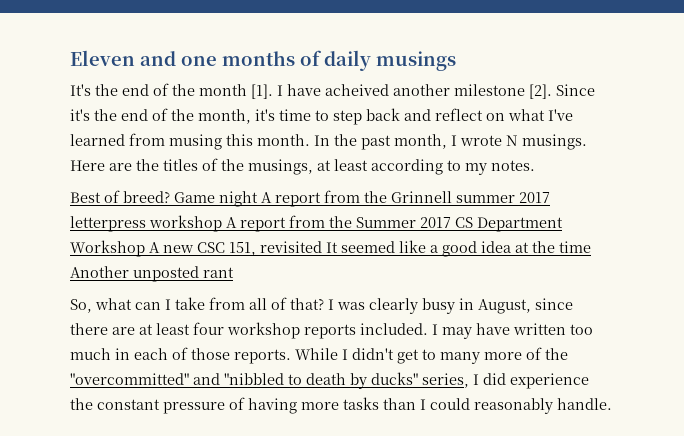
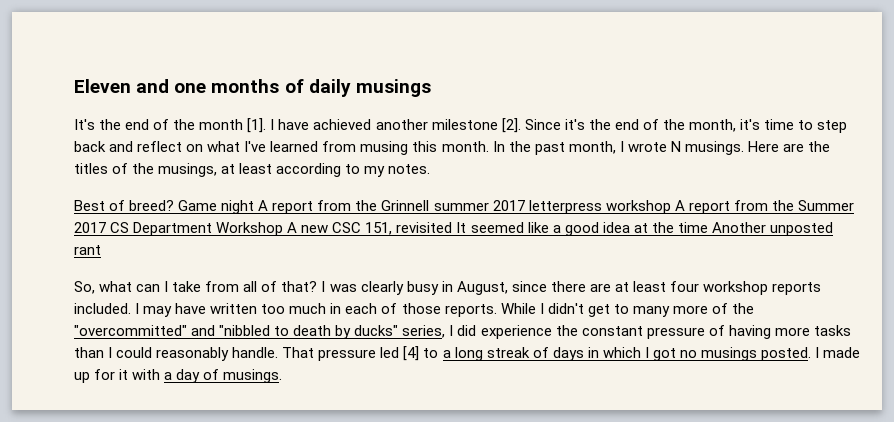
[325,84,389,96] acheived -> [313,119,372,130] achieved
(612, 404) none -> [282,346,861,361] [74,369,283,383] That pressure led [4] to a long streak of days in which I got no musings posted. I made up for it with a day of musings.

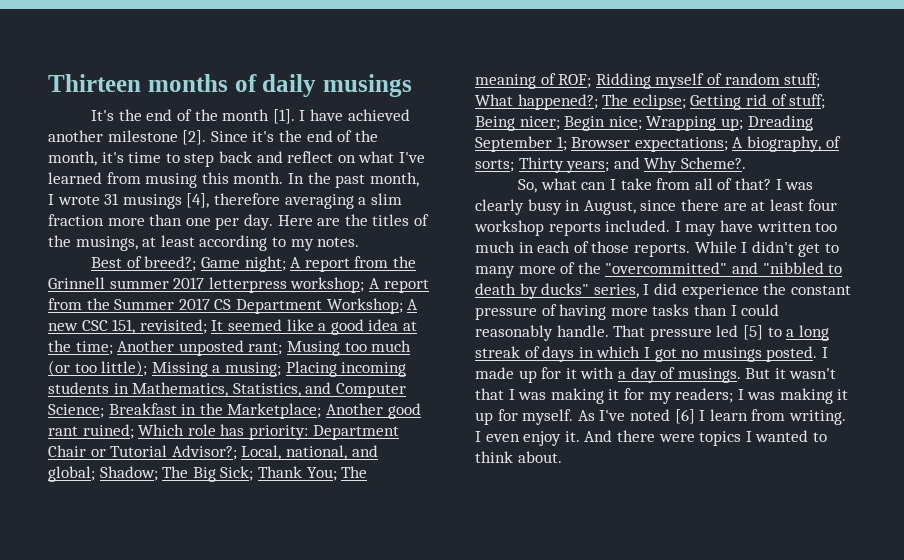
[74,79,207,93] Eleven and one -> [48,74,141,92] Thirteen
[670,141,744,155] N musings. -> [104,193,402,209] [48,214,273,230] 31 musings [4], therefore averaging a slim fraction more than one per day.
[129,200,255,214] breed? Game night -> [144,256,286,272] breed?; Game night;
[605,200,671,214] workshop -> [290,277,365,293] workshop;
[216,222,284,236] Workshop -> [326,298,403,314] Workshop;
[396,222,453,233] revisited -> [139,319,207,334] revisited;
[677,222,708,233] time -> [75,341,113,355] time;
[74,245,101,255] rant -> [248,340,412,356] [48,360,407,377] [48,382,406,398] [48,403,421,419] [48,424,399,440] [48,445,378,460] [48,466,368,482] [475,73,821,89] [475,94,826,110] [475,115,813,131] [475,136,841,152] [475,157,746,173] rant; Musing too much (or too little); Missing a musing; Placing incoming students in Mathematics, Statistics, and Computer Science; Breakfast in the Marketplace; Another good rant ruined; Which role has priority: Department Chair or Tutorial Advisor?; Local, national, and global; Shadow; The Big Sick; Thank You; The meaning of ROF; Ridding myself of random stuff; What happened?; The eclipse; Getting rid of stuff; Being nicer; Begin nice; Wrapping up; Dreading September 1; Browser expectations; A biography, of sorts; Thirty years; and Why Scheme?.
[403,346,420,361] [4] -> [742,325,763,340] [5]
(283, 376) none -> [745,368,837,379] [475,388,849,404] [475,409,846,425] [475,430,827,446] [475,451,562,463] But it wasn't that I was making it for my readers; I was making it up for myself. As I've noted [6] I learn from writing. I even enjoy it. And there were topics I wanted to think about.

